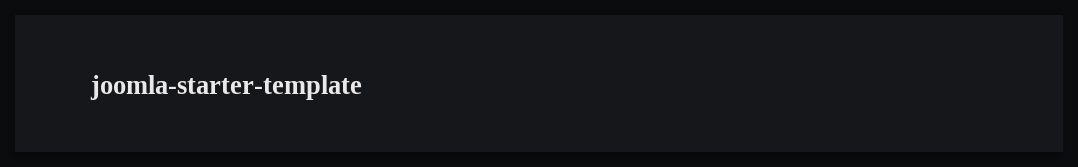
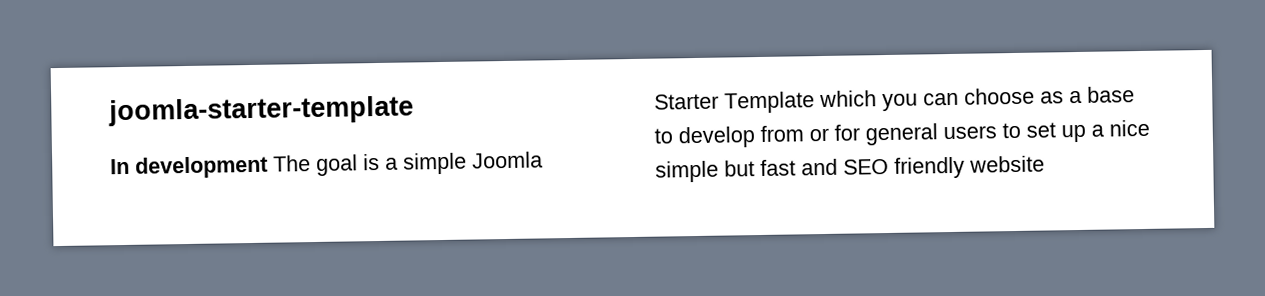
(362, 87) none -> [110,151,543,179] [654,86,1135,114] [654,119,1150,149] [655,155,1045,183] // In development The goal is a simple Joomla Starter Template which you can choose as a base to develop from or for general users to set up a nice simple but fast and SEO friendly website

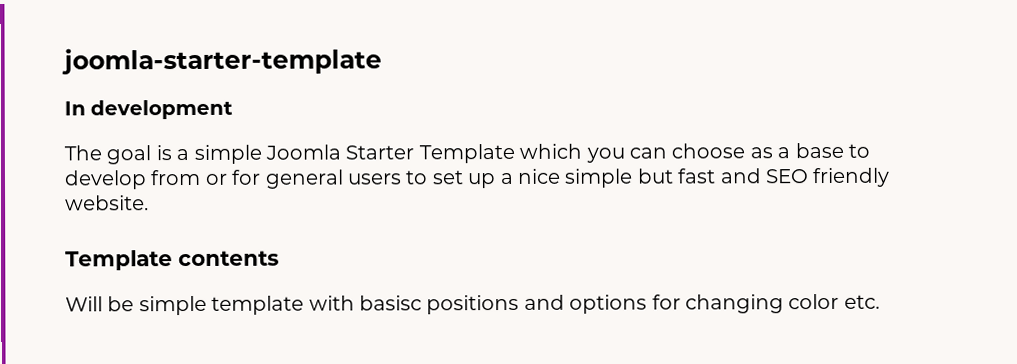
(268, 167) none -> (234, 109) //
[969,155,1045,173] website -> [65,195,149,211] [65,250,279,271] [65,293,880,316] website. // Template contents // Will be simple template with basisc positions and options for changing color etc.

